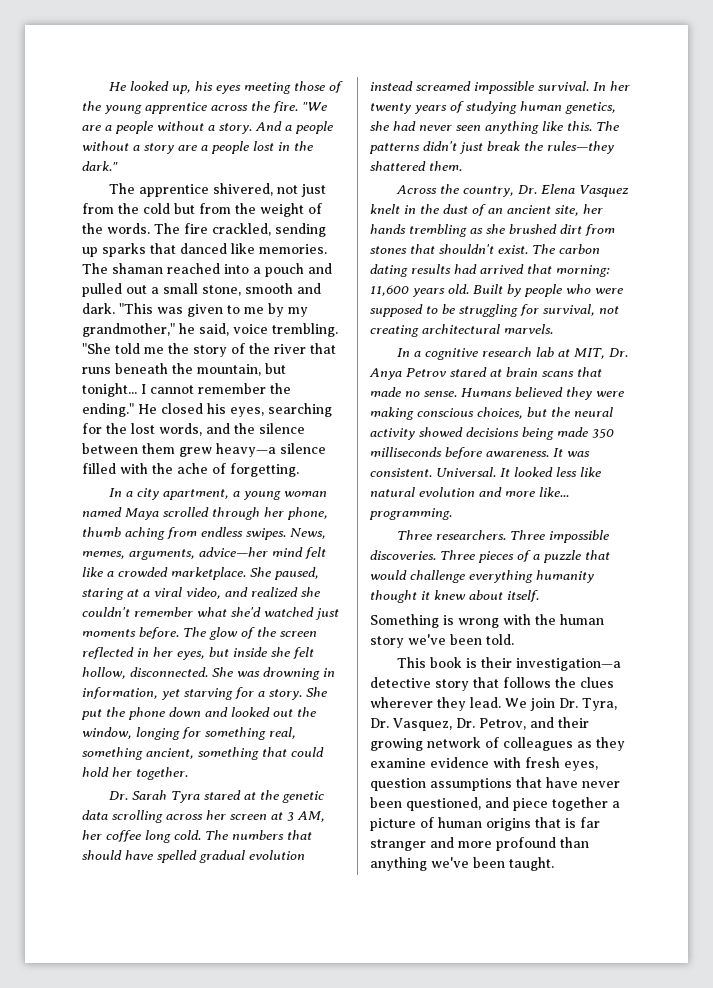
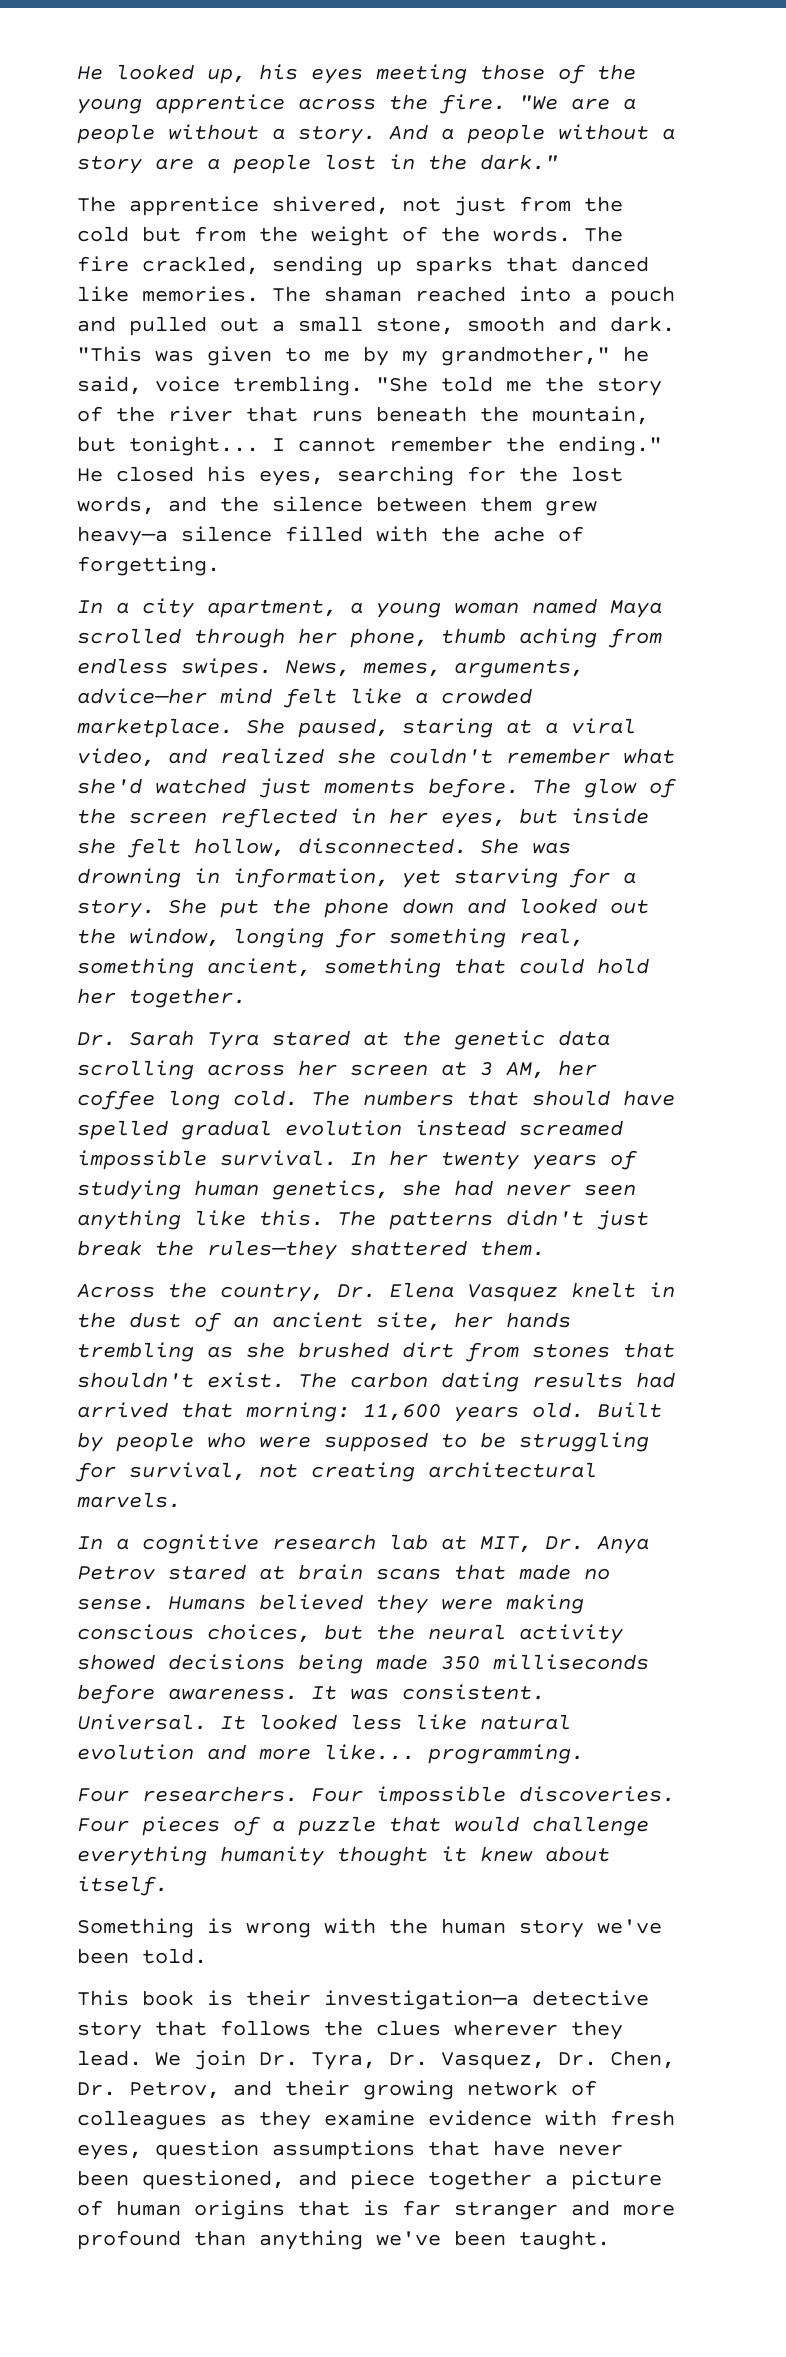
[397,530,546,540] Three researchers. Three -> [77,1786,363,1802] Four researchers. Four
[440,550,475,560] Three -> [77,1818,129,1832] Four
(475, 723) none -> [610,2050,675,2069] [77,2082,116,2096] Chen, Dr.

